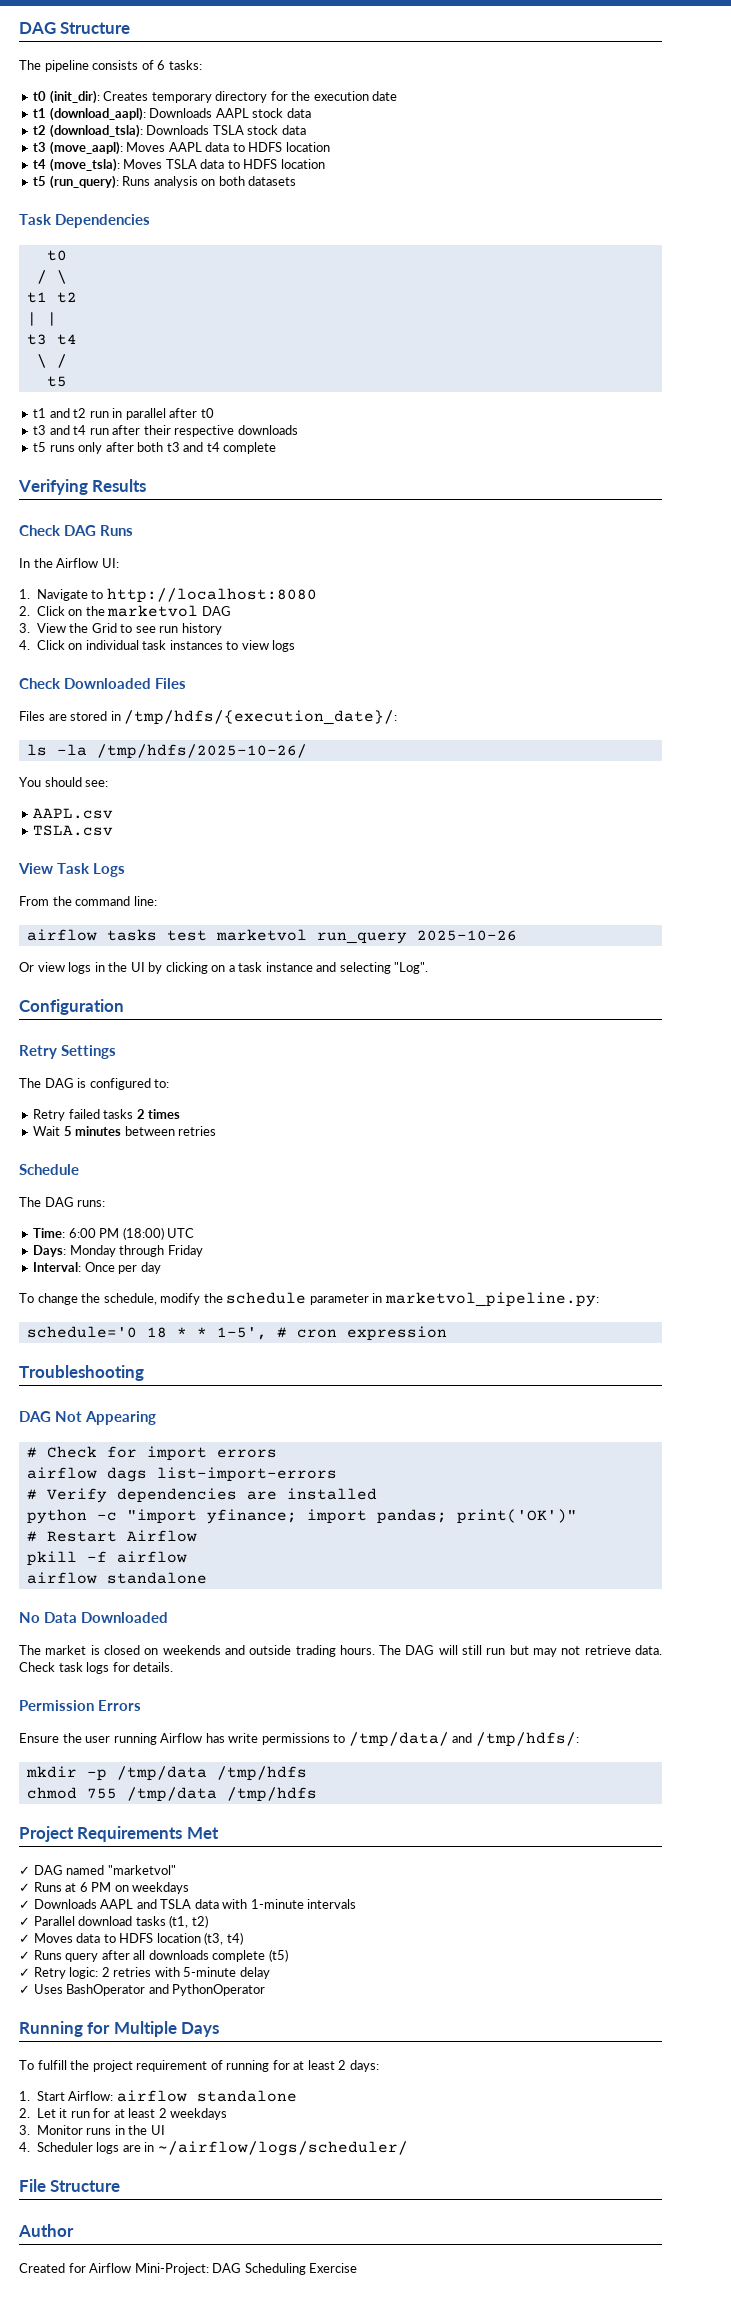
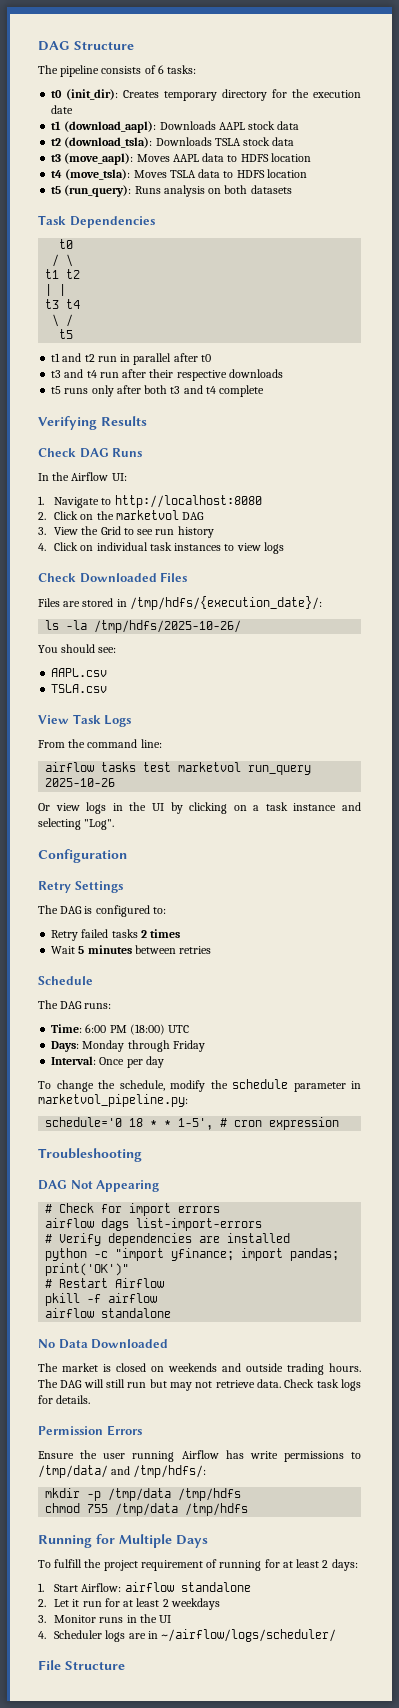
[19,1826,219,1842] [19,1865,176,1875] [19,1882,190,1894] [19,1899,357,1909] [19,1915,208,1928] [19,1932,243,1945] [19,1949,288,1962] [19,1967,270,1979] [19,1984,266,1996] // Project Requirements Met // ✓ DAG named "marketvol" // ✓ Runs at 6 PM on weekdays // ✓ Downloads AAPL and TSLA data with 1-minute intervals // ✓ Parallel download tasks (t1, t2) // ✓ Moves data to HDFS location (t3, t4) // ✓ Runs query after all downloads complete (t5) // ✓ Retry logic: 2 retries with 5-minute delay // ✓ Uses BashOperator and PythonOperator -> (249, 1509) none
[18,2224,74,2237] [19,2263,358,2275] // Author // Created for Airflow Mini-Project: DAG Scheduling Exercise -> (125, 1665) none

